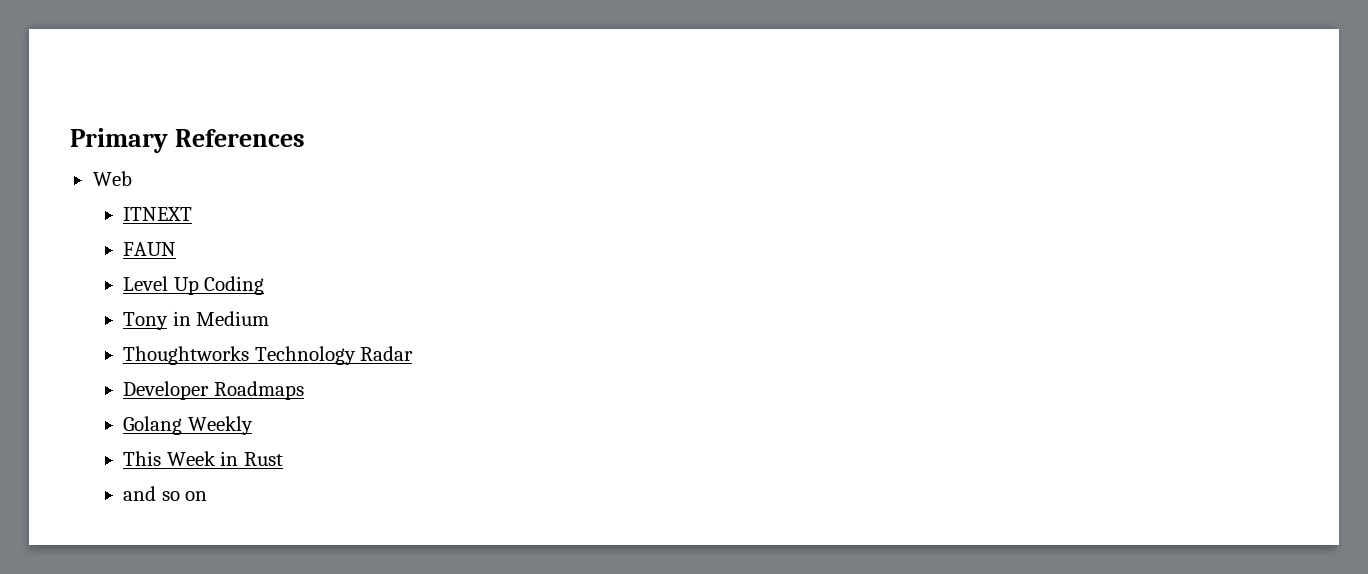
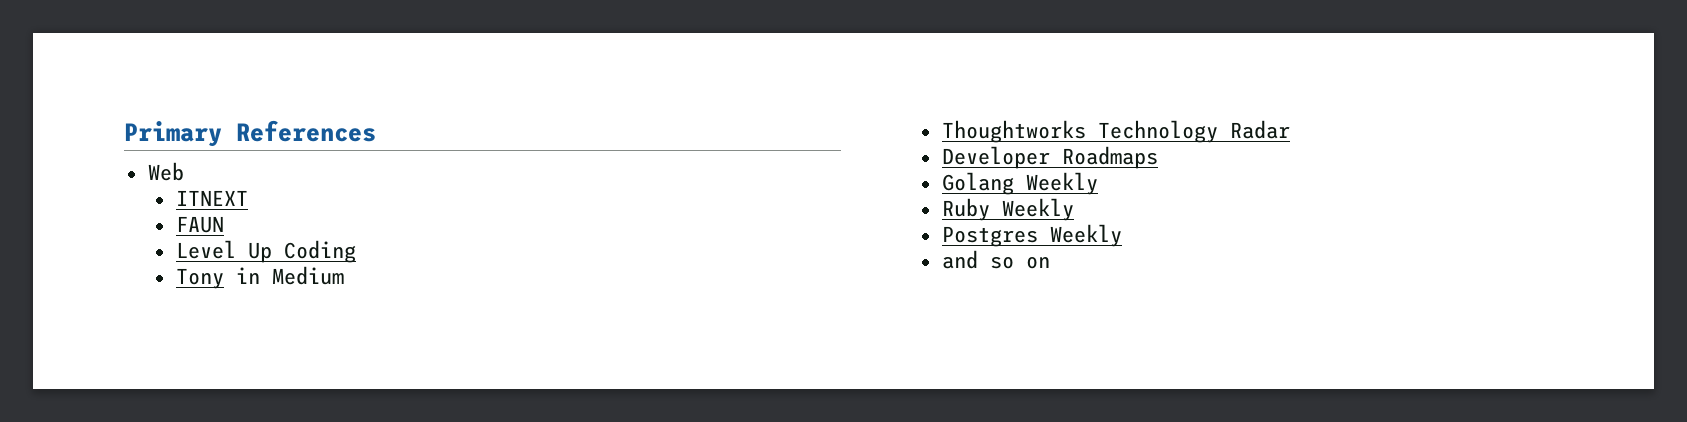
[123,451,283,466] This Week in Rust -> [941,198,1074,221] [941,224,1122,247] Ruby Weekly // Postgres Weekly

